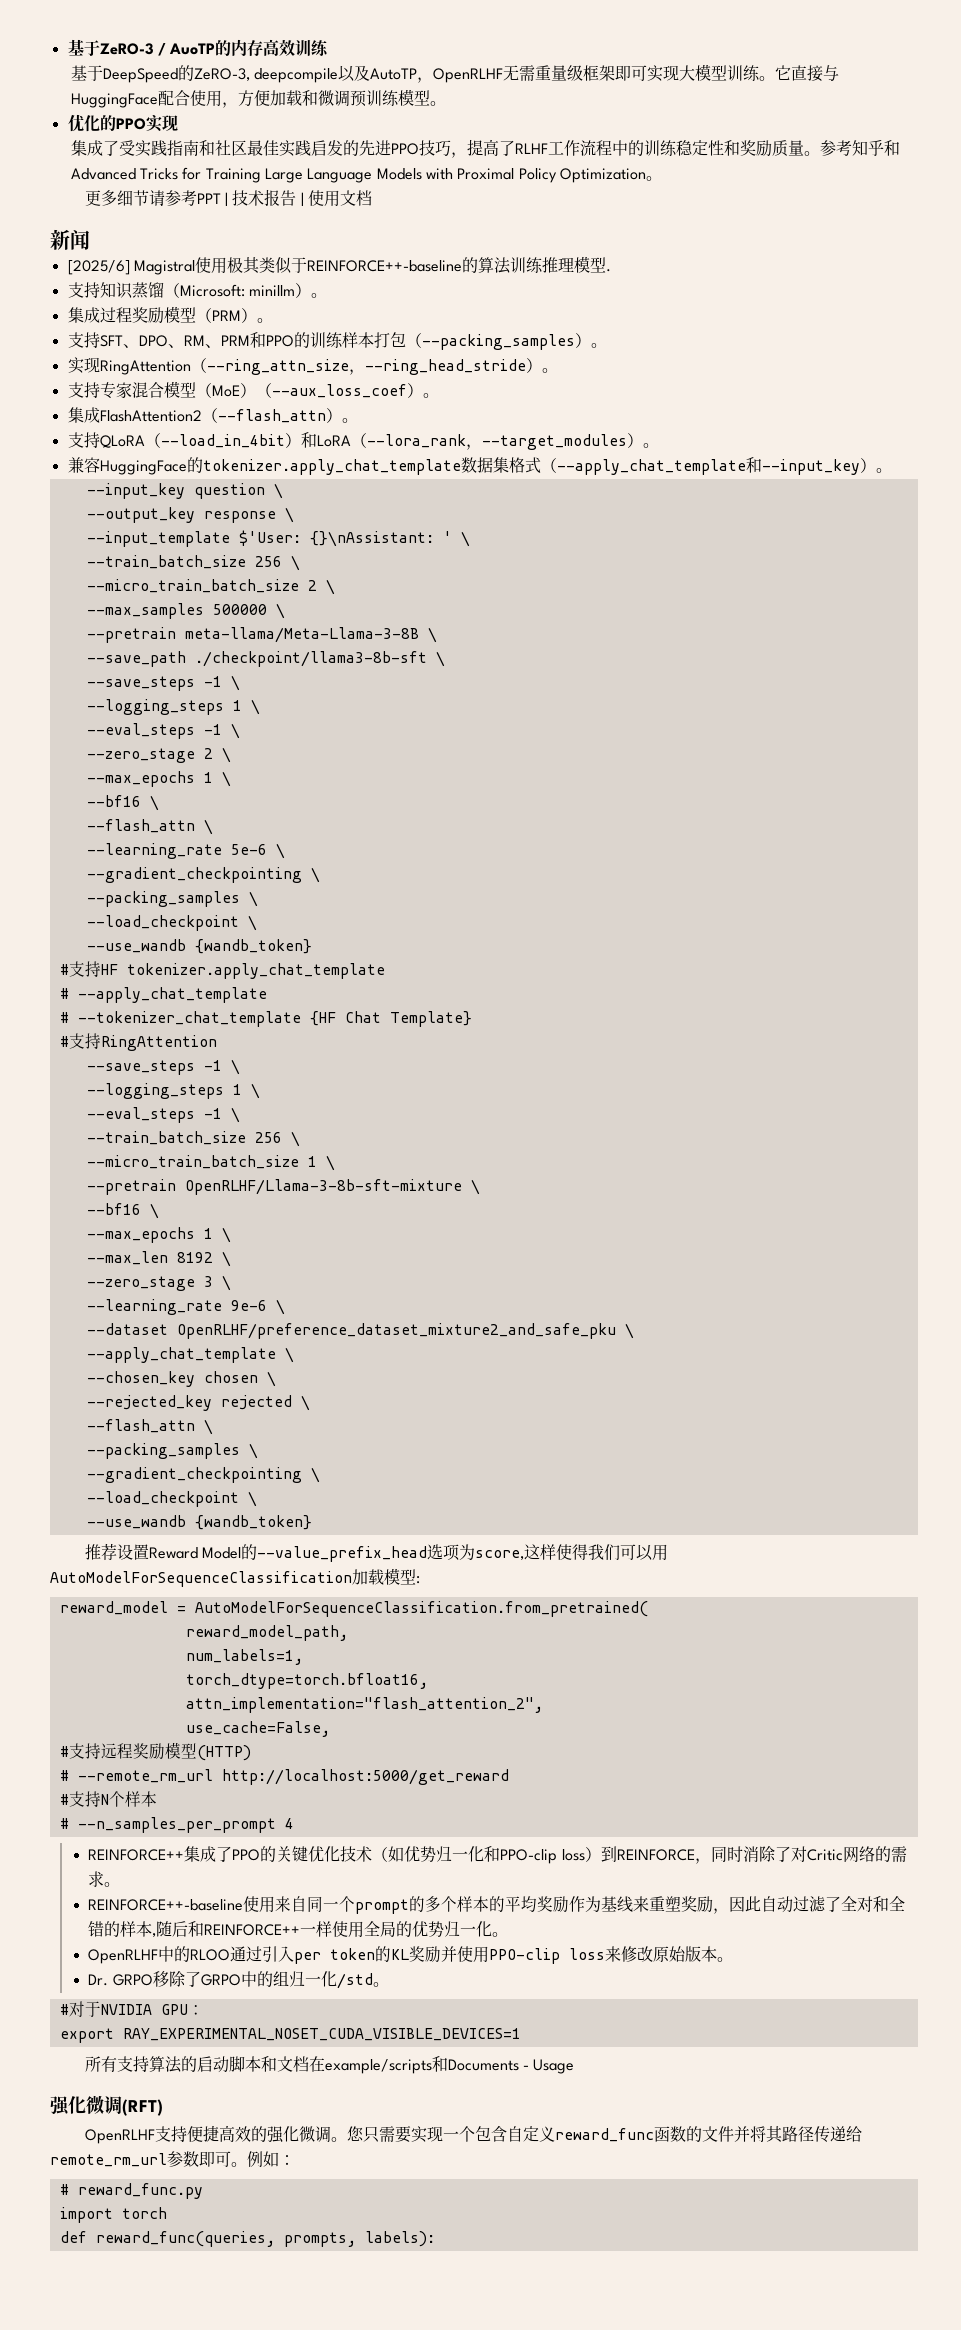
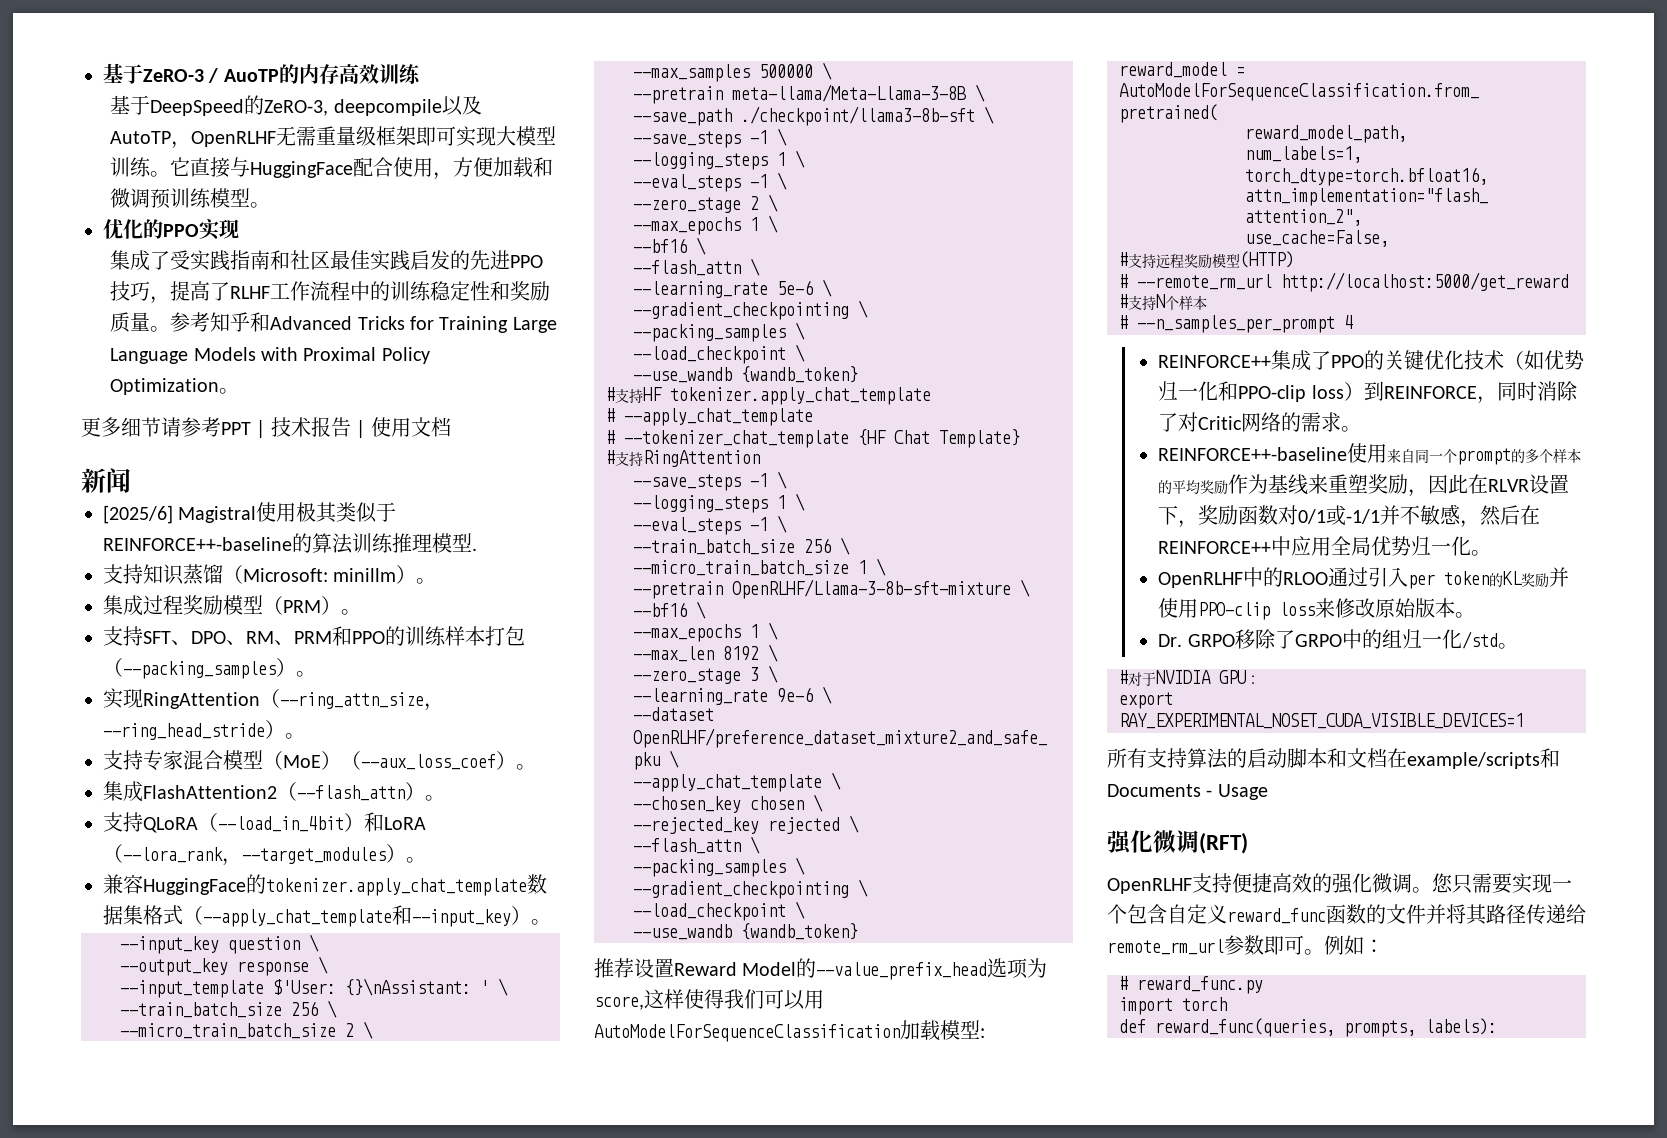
[761,1896,906,1913] [88,1921,413,1938] 自动过滤了全对和全错的样本,随后和REINFORCE++一样使用全局的 -> [1468,474,1570,494] [1158,504,1541,528] [1158,536,1372,556] 在RLVR设置下，奖励函数对0/1或-1/1并不敏感，然后在REINFORCE++中应用全局

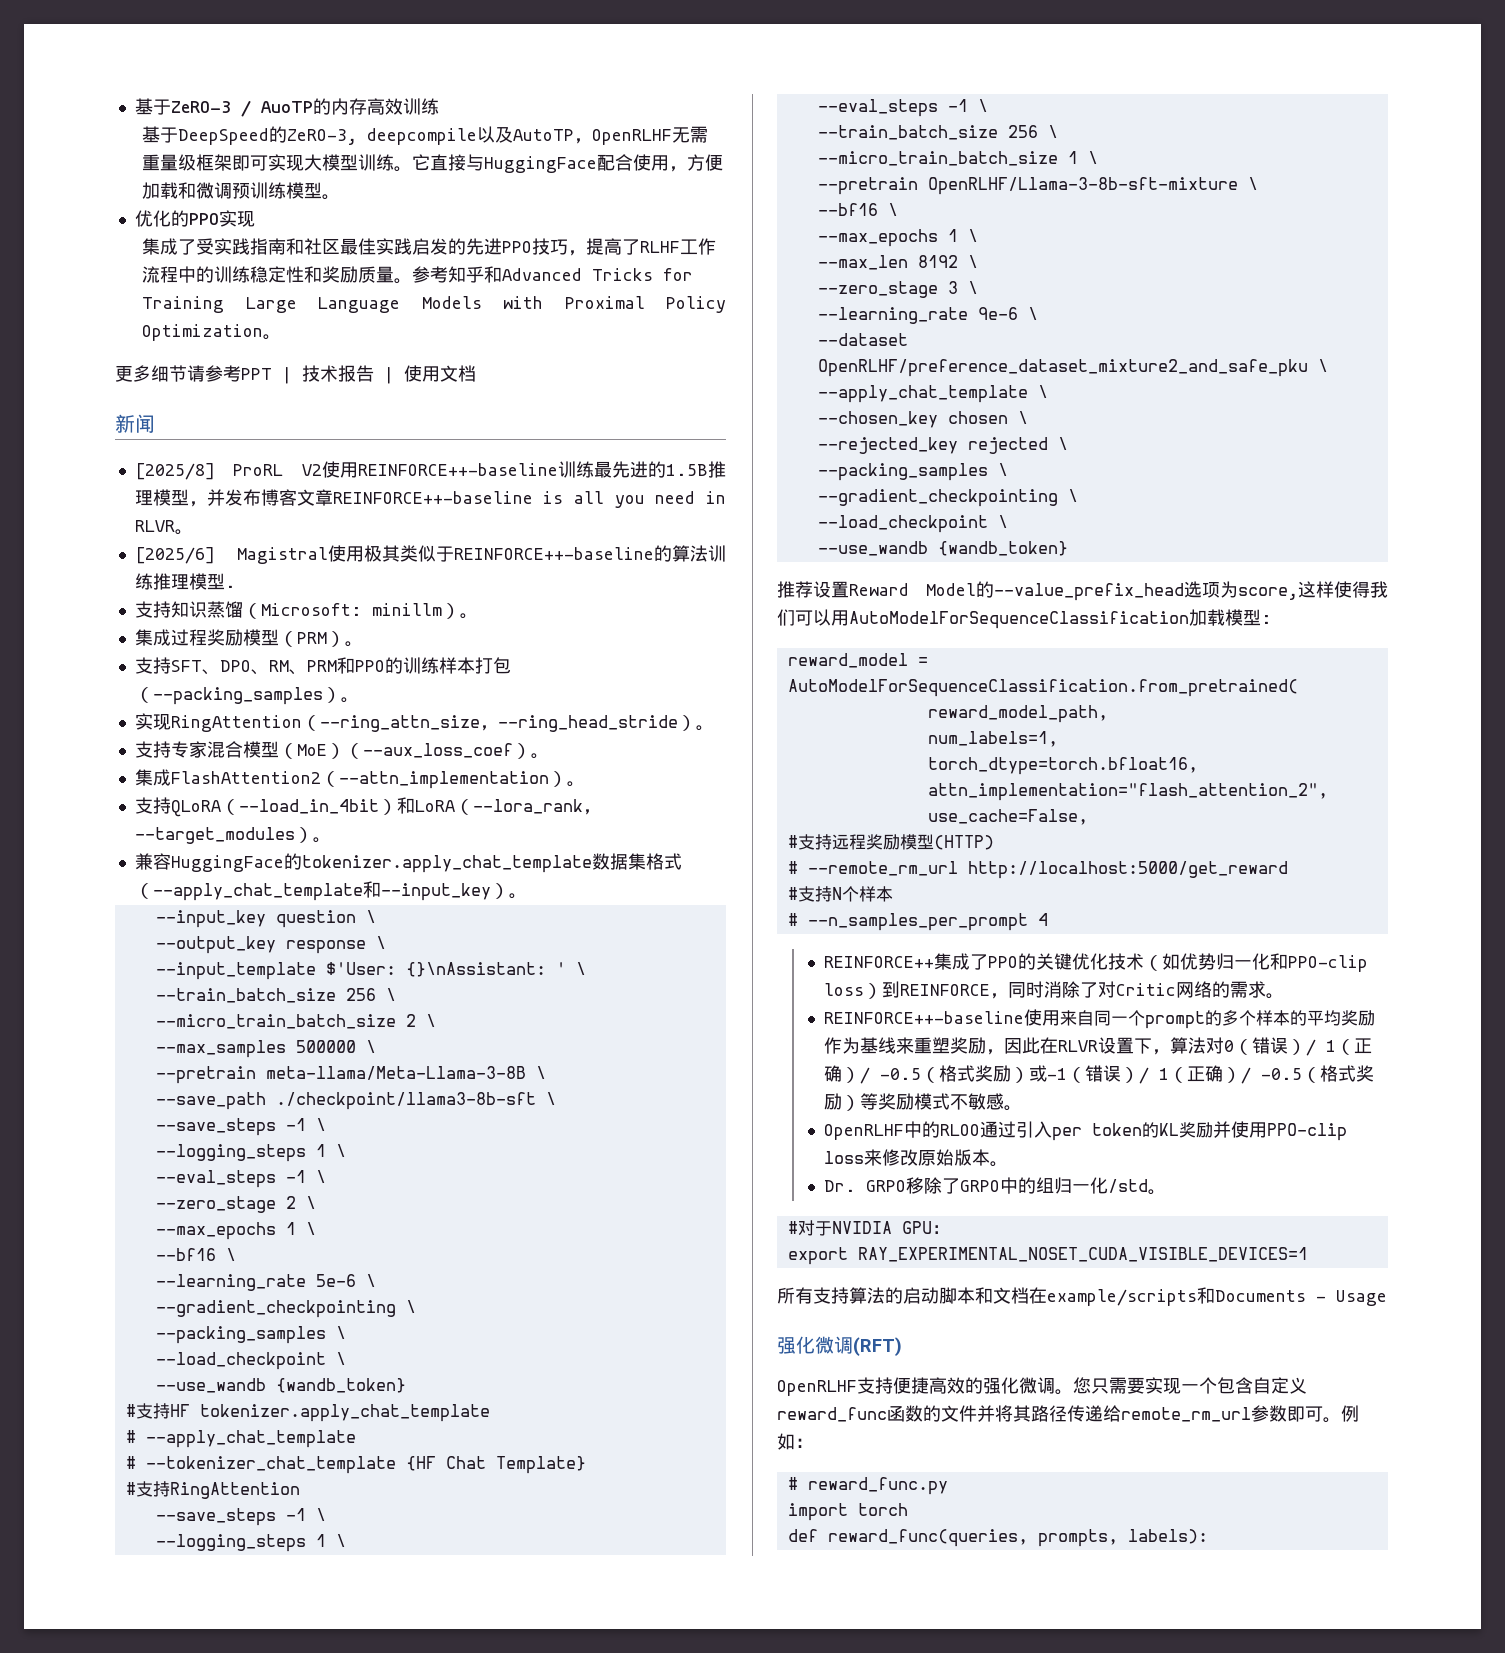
(131, 480) none -> [134,461,726,480] [134,489,726,508] [134,520,193,535] // [2025/8] ProRL V2使用REINFORCE++-baseline训练最先进的1.5B推理模型，并发布博客文章REINFORCE++-baseline is all you need in RLVR。
[297,785,405,801] --flash_attn -> [338,771,549,789] --attn_implementation
[633,258,760,276] // --flash_attn \ -> (236, 1254) none
[633,836,760,854] // --flash_attn \ -> (1068, 443) none
[1198,504,1541,528] [1158,536,1472,556] 奖励函数对0/1或-1/1并不敏感，然后在REINFORCE++中应用全局优势归一化 -> [1170,1037,1373,1056] [824,1065,1375,1084] [824,1093,1005,1111] 算法对0（错误）/ 1（正确）/ -0.5（格式奖励）或-1（错误）/ 1（正确）/ -0.5（格式奖励）等奖励模式不敏感

